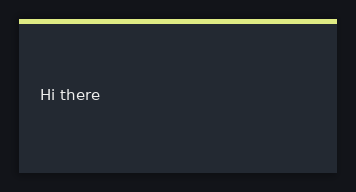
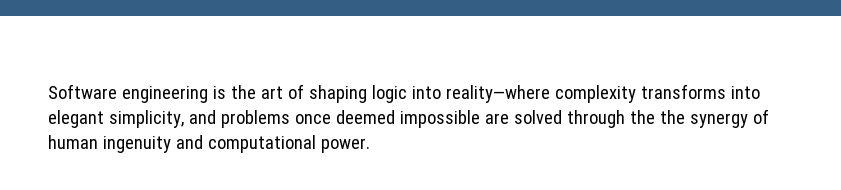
[40,89,100,100] Hi there -> [48,84,760,103] [48,109,769,128] [48,135,370,153] Software engineering is the art of shaping logic into reality—where complexity transforms into elegant simplicity, and problems once deemed impossible are solved through the the synergy of human ingenuity and computational power.

